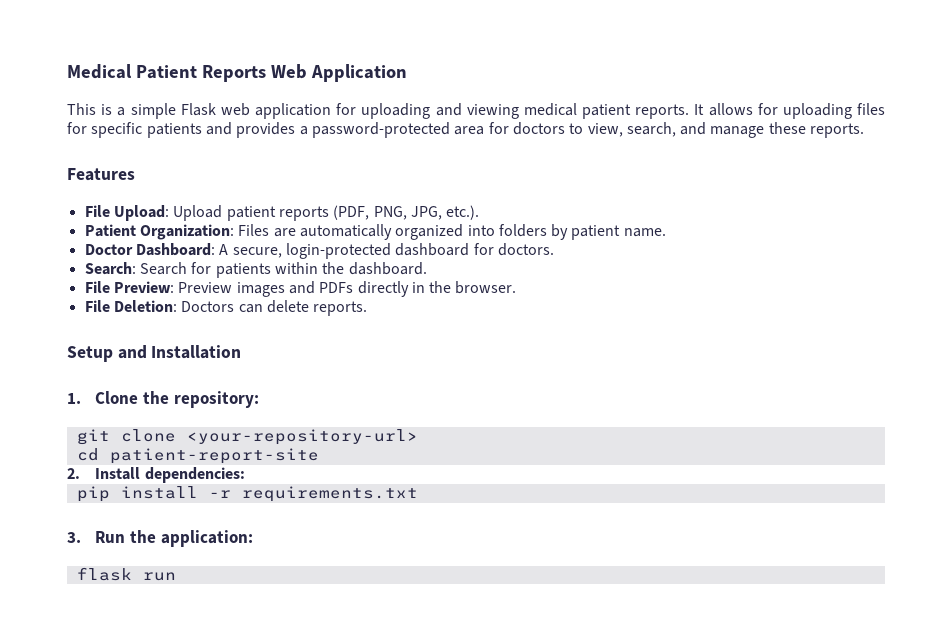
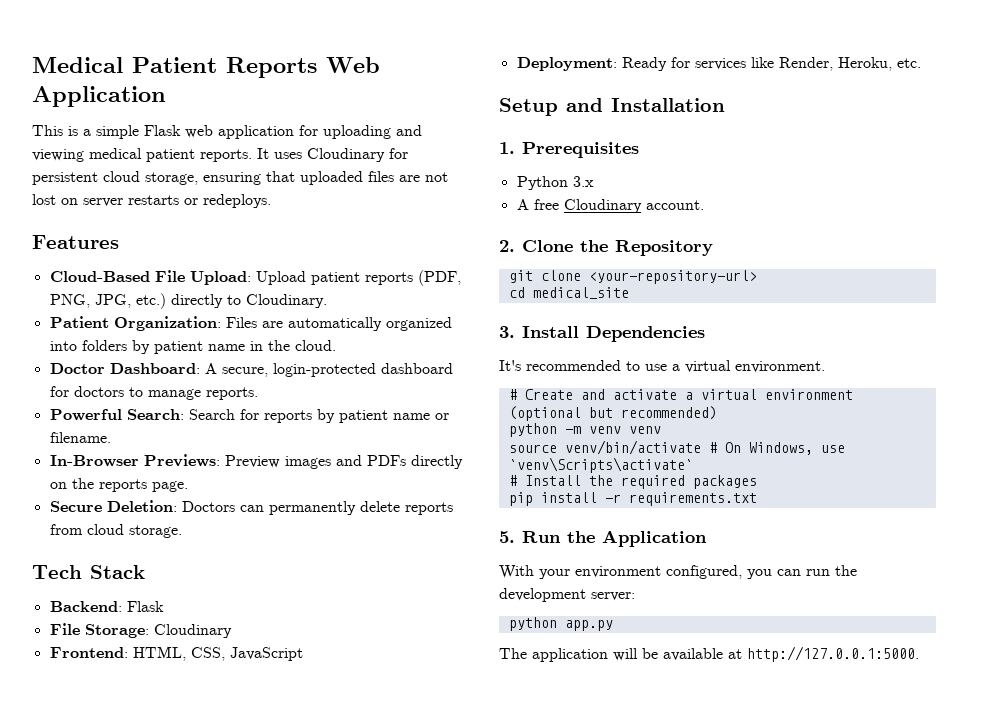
[708,103,885,119] [67,122,865,138] allows for uploading files for specific patients and provides a password-protected area for doctors to view, search, and manage these reports. -> [274,148,408,162] [32,171,448,185] [32,194,271,208] uses Cloudinary for persistent cloud storage, ensuring that uploaded files are not lost on server restarts or redeploys.
(135, 174) none -> [49,271,150,282] Cloud-Based
[446,205,480,220] etc.). -> [135,293,327,309] etc.) directly to Cloudinary.
[623,228,666,237] name. -> [207,340,336,351] name in the cloud.
[497,243,554,256] [84,262,427,278] [84,281,174,293] doctors. // Search: Search for patients within the dashboard. // File Preview: -> [73,386,258,400] [49,409,449,423] [49,432,111,443] [49,454,220,467] doctors to manage reports. // Powerful Search: Search for reports by patient name or filename. // In-Browser Previews:
[411,281,517,294] [84,300,368,316] [67,345,242,362] [67,393,81,404] in the browser. // File Deletion: Doctors can delete reports. // Setup and Installation // 1. -> [49,478,188,492] [49,500,453,515] [49,524,182,538] [32,565,145,579] [49,601,164,612] [49,623,232,638] [49,646,303,661] [516,57,921,71] [499,98,725,116] [499,142,639,158] [516,176,594,190] [516,199,704,213] [499,240,515,252] on the reports page. // Secure Deletion: Doctors can permanently delete reports from cloud storage. // Tech Stack // Backend: Flask // File Storage: Cloudinary // Frontend: HTML, CSS, JavaScript // Deployment: Ready for services like Render, Heroku, etc. // Setup and Installation // 1. Prerequisites // Python 3.x // A free Cloudinary account. // 2.
[173,391,259,408] repository: -> [615,240,713,256] Repository
[109,448,319,464] [67,467,245,483] patient-report-site // 2. Install dependencies: -> [532,287,629,299] [499,326,705,342] [499,360,825,373] [508,389,853,400] [508,406,717,421] [508,423,661,437] [508,440,845,455] [508,457,693,473] [508,475,757,489] medical_site // 3. Install Dependencies // It's recommended to use a virtual environment. // # Create and activate a virtual environment (optional but recommended) // python -m venv venv // source venv/bin/activate # On Windows, use `venv\Scripts\activate` // # Install the required packages
[67,532,81,543] 3. -> [499,531,515,543] 5.
[160,530,253,547] [76,567,176,581] application: // flask run -> [602,530,707,547] [499,565,857,579] [499,588,635,602] [508,617,613,631] [499,646,919,662] Application // With your environment configured, you can run the development server: // python app.py // The application will be available at http://127.0.0.1:5000.

